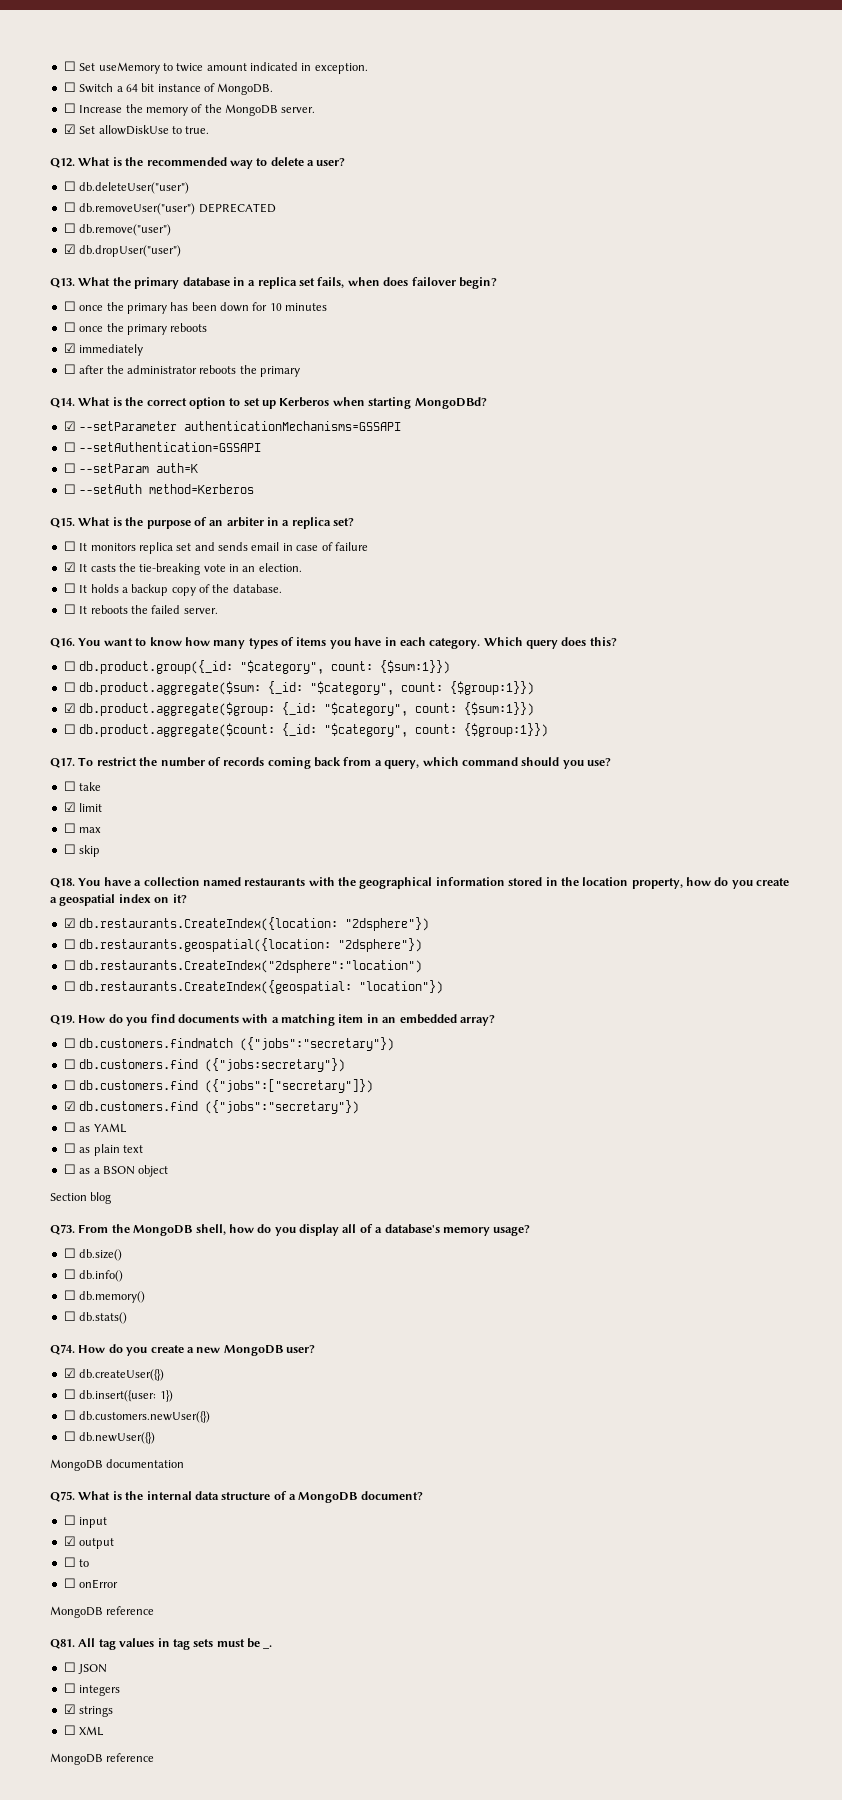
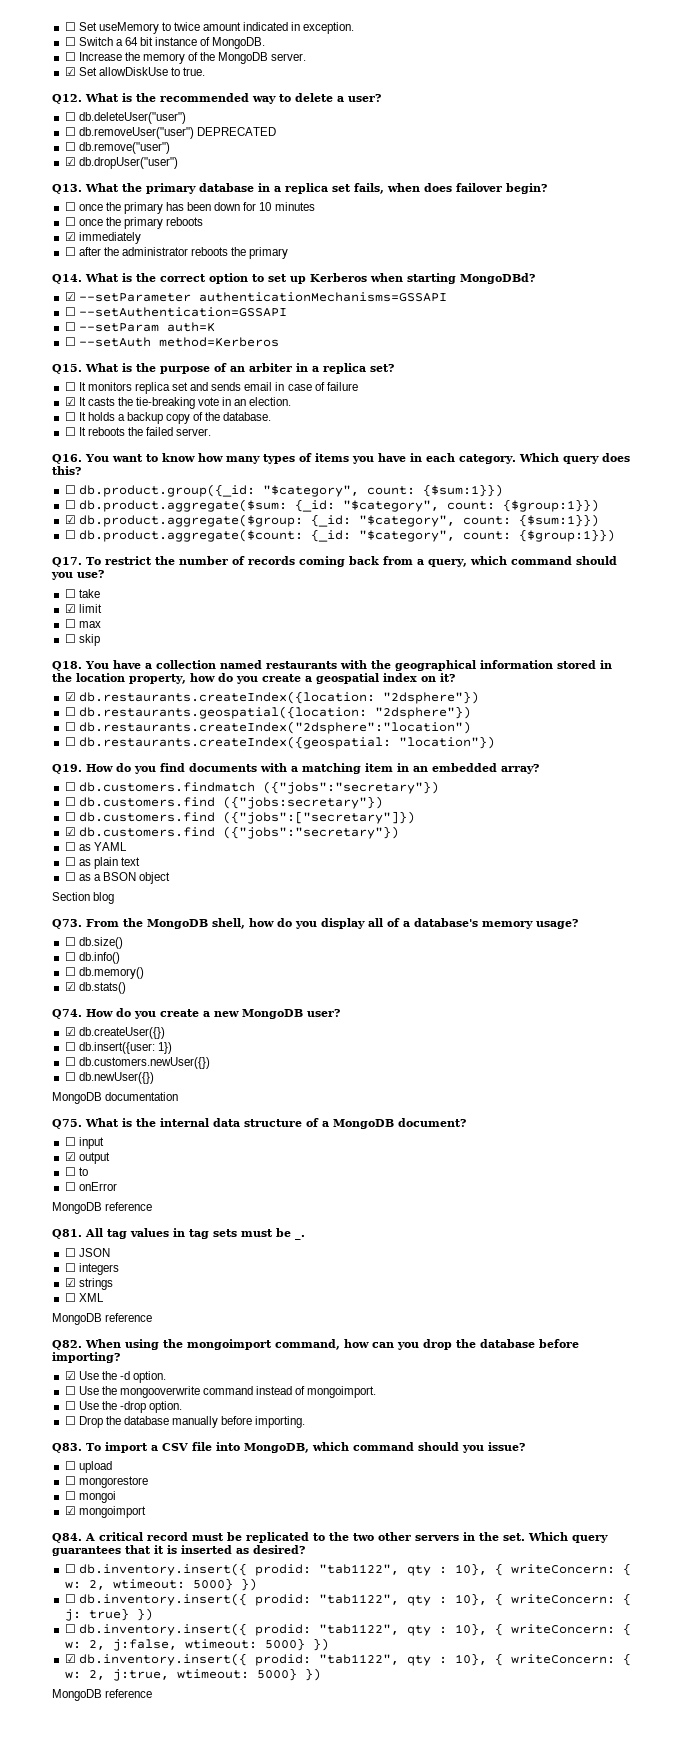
[79,917,339,931] db.restaurants.CreateIndex({location: -> [78,691,375,704] db.restaurants.createIndex({location:
[79,960,423,973] [63,980,353,994] db.restaurants.CreateIndex("2dsphere":"location") // ☐ db.restaurants.CreateIndex({geospatial: -> [78,721,471,734] [64,736,391,749] db.restaurants.createIndex("2dsphere":"location") // ☐ db.restaurants.createIndex({geospatial:
[63,1311,76,1321] ☐ -> [64,982,76,991] ☑
(155, 1757) none -> [52,1339,579,1350] [52,1352,120,1363] [64,1371,167,1383] [64,1386,377,1398] [64,1401,183,1413] [64,1416,306,1428] [52,1442,525,1453] [64,1461,112,1473] [64,1476,148,1488] [64,1491,116,1503] [64,1506,146,1518] [52,1532,608,1543] [52,1545,305,1556] [64,1563,631,1576] [64,1578,257,1591] [64,1593,631,1606] [64,1608,153,1621] [64,1623,631,1636] [64,1638,329,1651] [64,1653,631,1666] [64,1668,321,1681] [52,1689,153,1701] // Q82. When using the mongoimport command, how can you drop the database before importing? // ☑ Use the -d option. // ☐ Use the mongooverwrite command instead of mongoimport. // ☐ Use the -drop option. // ☐ Drop the database manually before importing. // Q83. To import a CSV file into MongoDB, which command should you issue? // ☐ upload // ☐ mongorestore // ☐ mongoi // ☑ mongoimport // Q84. A critical record must be replicated to the two other servers in the set. Which query guarantees that it is inserted as desired? // ☐ db.inventory.insert({ prodid: "tab1122", qty : 10}, { writeConcern: { w: 2, wtimeout: 5000} }) // ☐ db.inventory.insert({ prodid: "tab1122", qty : 10}, { writeConcern: { j: true} }) // ☐ db.inventory.insert({ prodid: "tab1122", qty : 10}, { writeConcern: { w: 2, j:false, wtimeout: 5000} }) // ☑ db.inventory.insert({ prodid: "tab1122", qty : 10}, { writeConcern: { w: 2, j:true, wtimeout: 5000} }) // MongoDB reference

